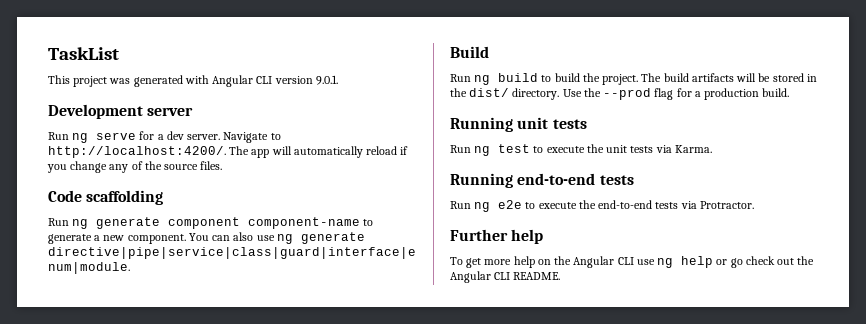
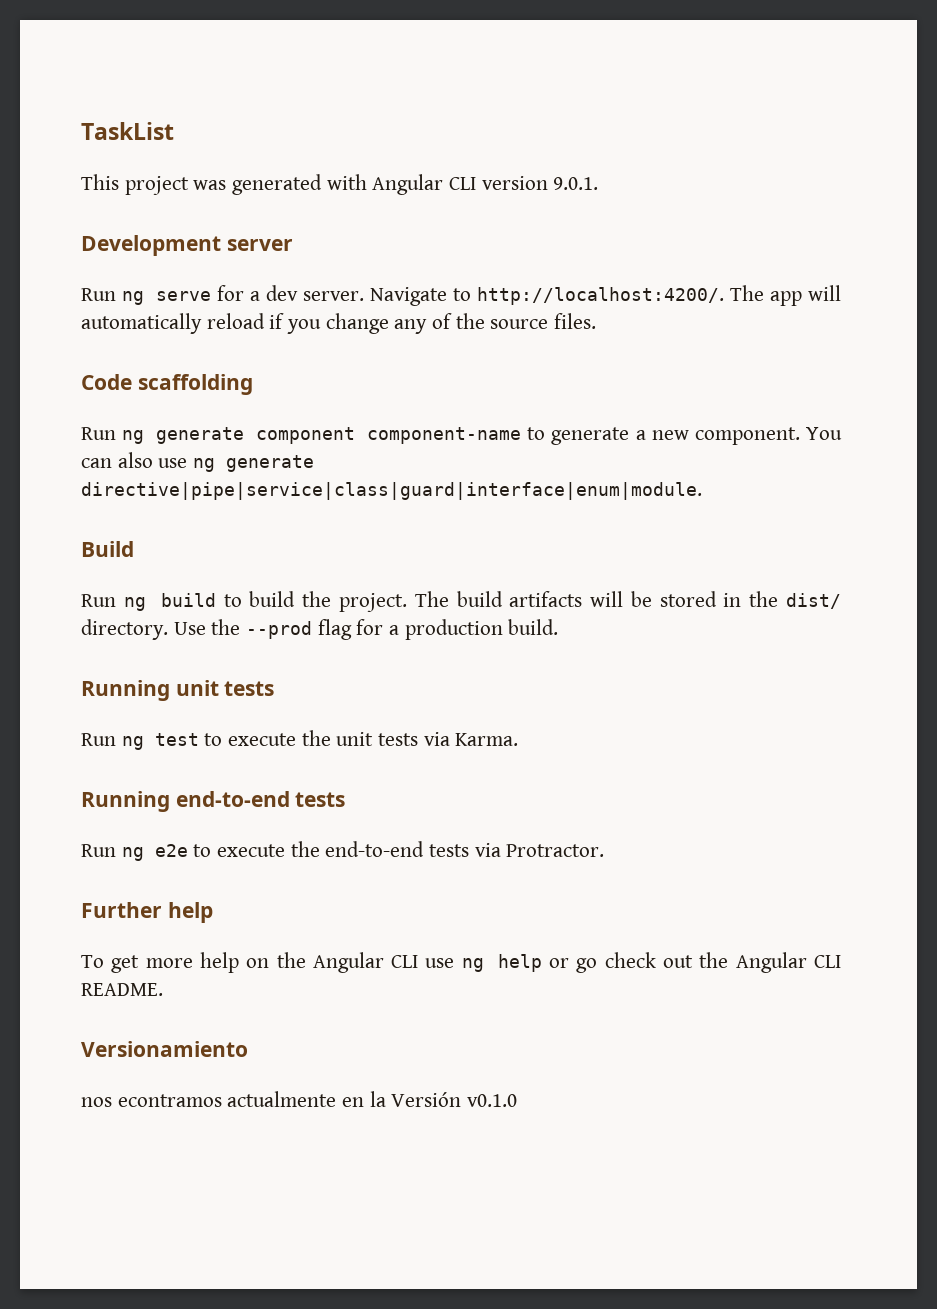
(561, 276) none -> [81,1041,248,1057] [81,1091,518,1107] // Versionamiento // nos econtramos actualmente en la Versión v0.1.0

